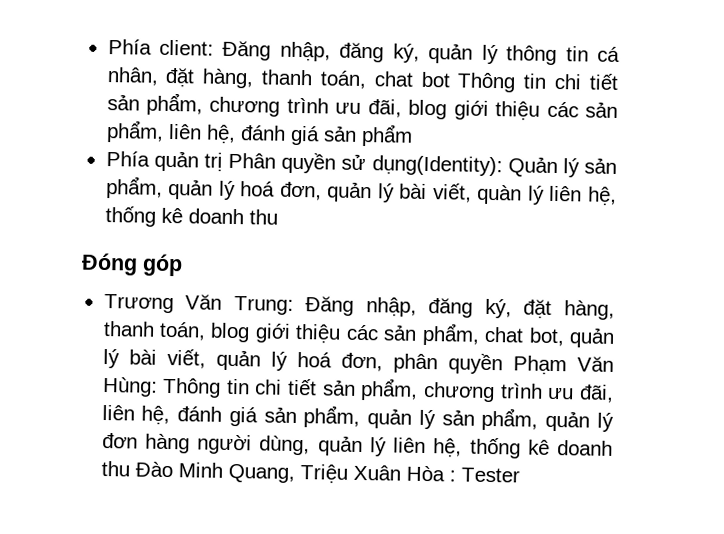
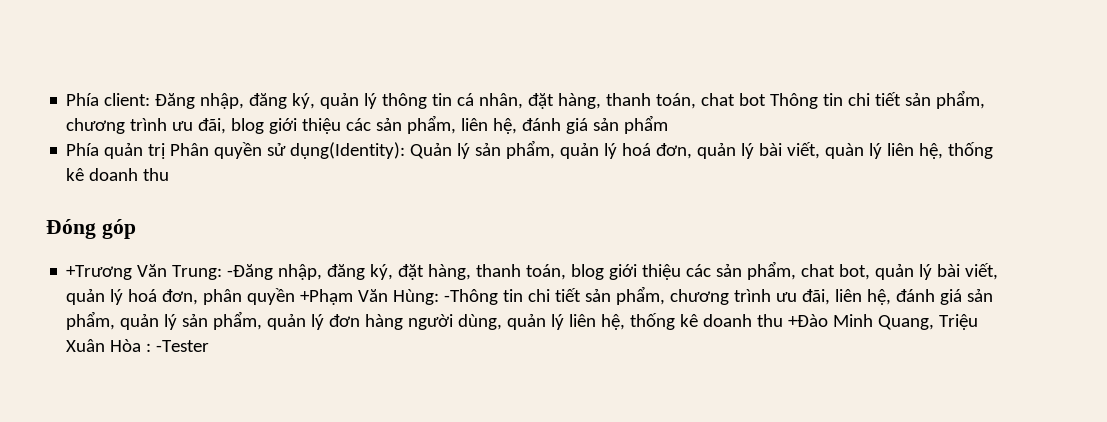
[103,293,174,314] Trương -> [66,265,133,280] +Trương
[305,296,355,316] Đăng -> [227,264,274,280] -Đăng
[512,355,567,376] Phạm -> [300,289,354,305] +Phạm
[162,377,222,398] Thông -> [444,289,499,305] -Thông
[134,461,173,478] Đào -> [788,314,829,327] +Đào
[460,467,520,483] Tester -> [156,340,210,352] -Tester

